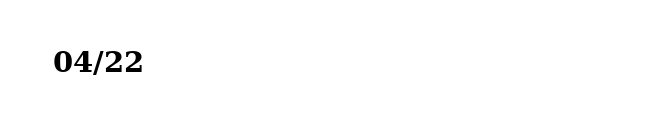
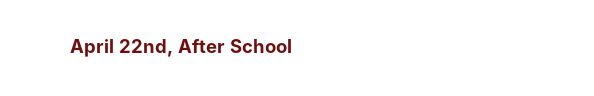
[53,51,144,75] 04/22 -> [70,39,292,57] April 22nd, After School

